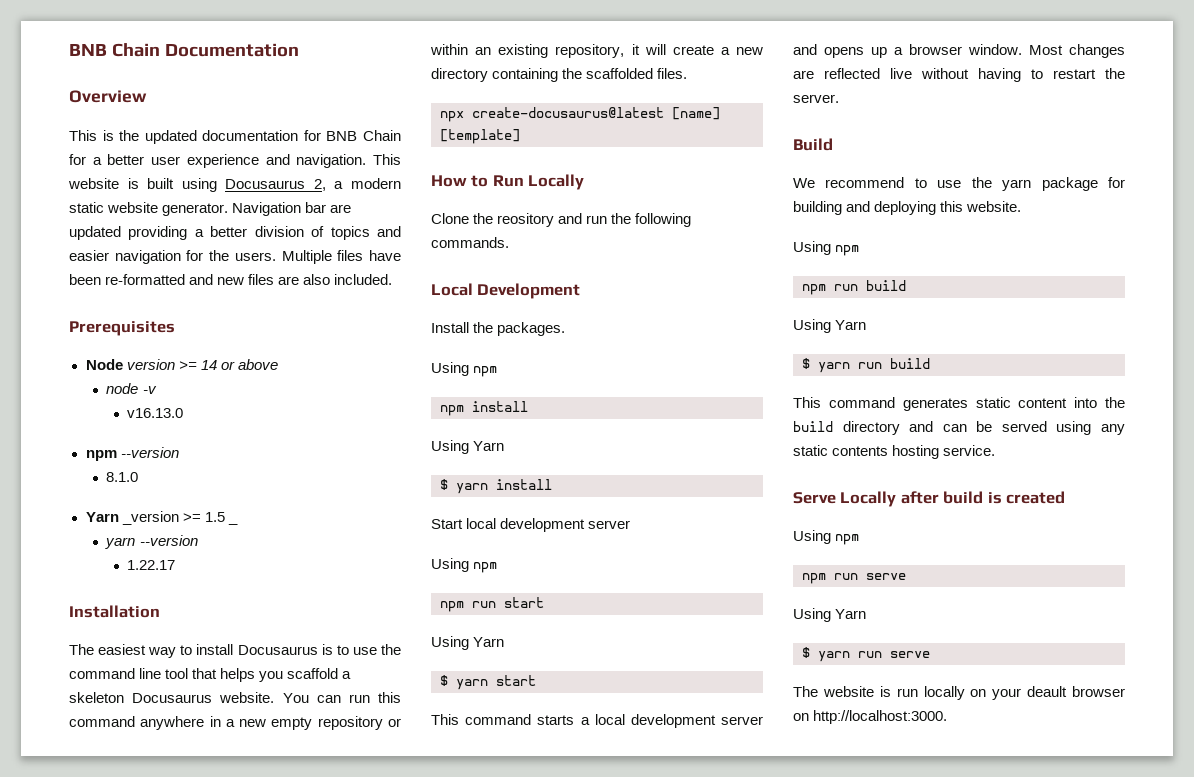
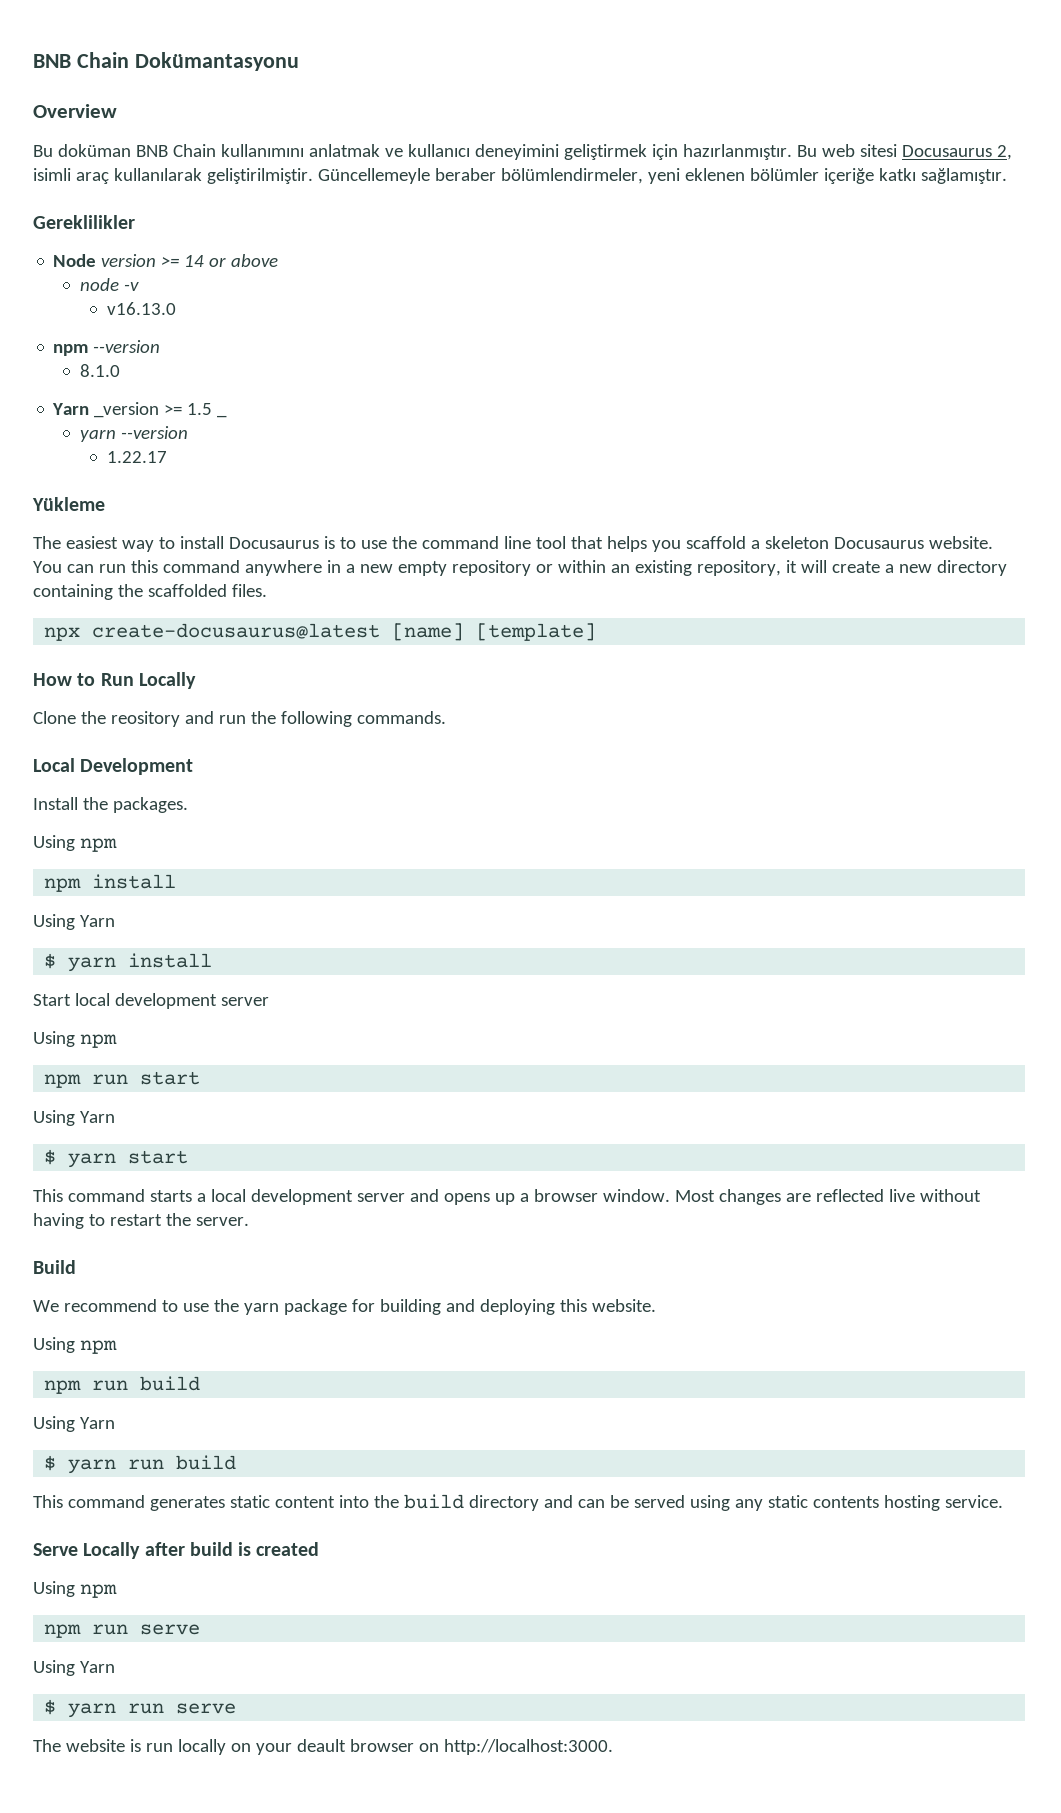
[69,43,299,57] BNB Chain Documentation -> [33,52,299,71] BNB Chain Dokümantasyonu
[69,130,401,144] [69,154,402,168] [68,178,401,192] [69,202,352,216] [69,226,402,240] [69,250,402,264] [69,274,393,285] [69,321,175,336] This is the updated documentation for BNB Chain for a better user experience and navigation. This website is built using Docusaurus 2, a modern static website generator. Navigation bar are updated providing a better division of topics and easier navigation for the users. Multiple files have been re-formatted and new files are also included. // Prerequisites -> [33,144,1012,160] [33,168,1007,184] [33,215,135,229] Bu doküman BNB Chain kullanımını anlatmak ve kullanıcı deneyimini geliştirmek için hazırlanmıştır. Bu web sitesi Docusaurus 2, isimli araç kullanılarak geliştirilmiştir. Güncellemeyle beraber bölümlendirmeler, yeni eklenen bölümler içeriğe katkı sağlamıştır. // Gereklilikler
[69,605,160,618] Installation -> [32,497,105,511] Yükleme

